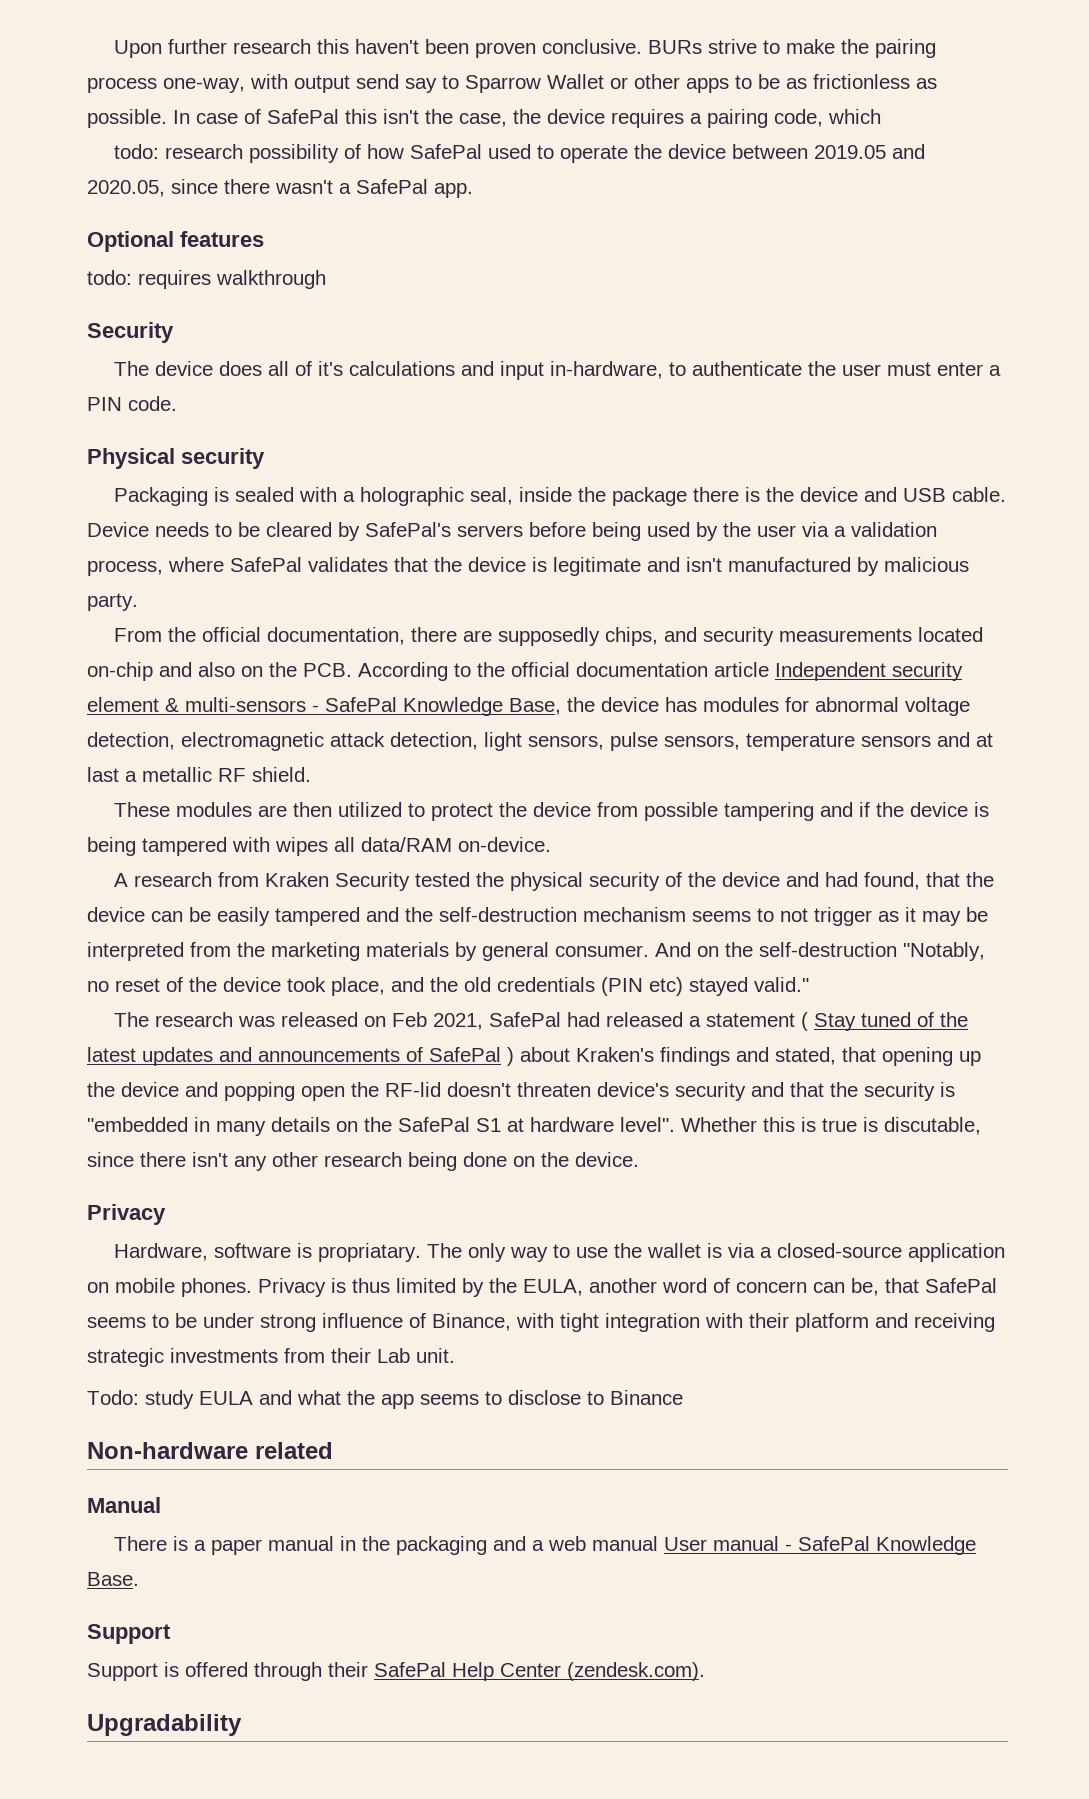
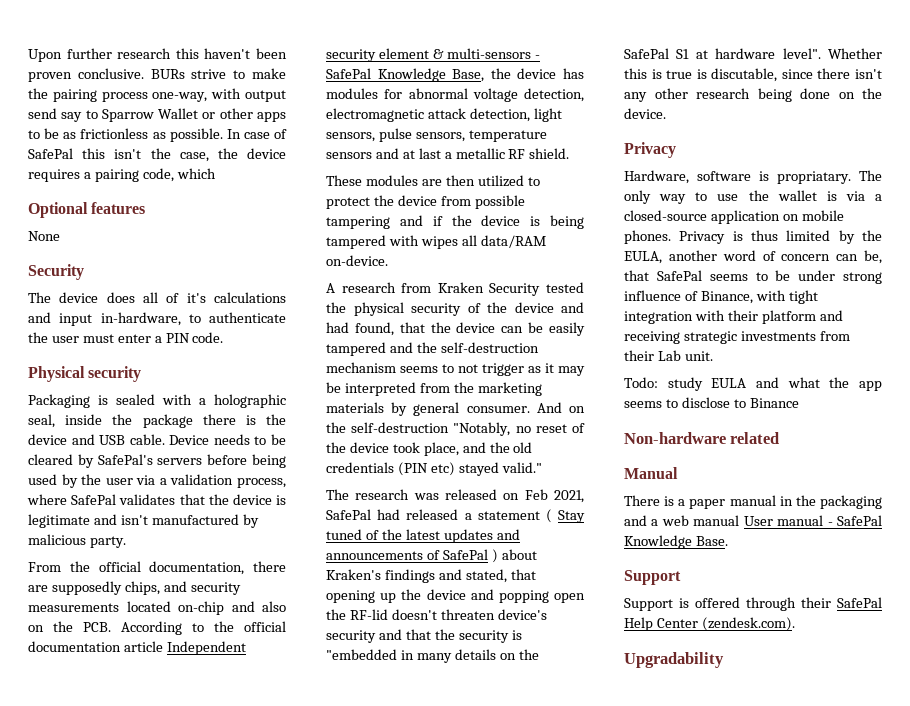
[114,144,926,163] [87,179,473,198] // todo: research possibility of how SafePal used to operate the device between 2019.05 and 2020.05, since there wasn't a SafePal app. -> (216, 173) none
[87,270,326,289] // todo: requires walkthrough -> [28,231,60,241] // None

